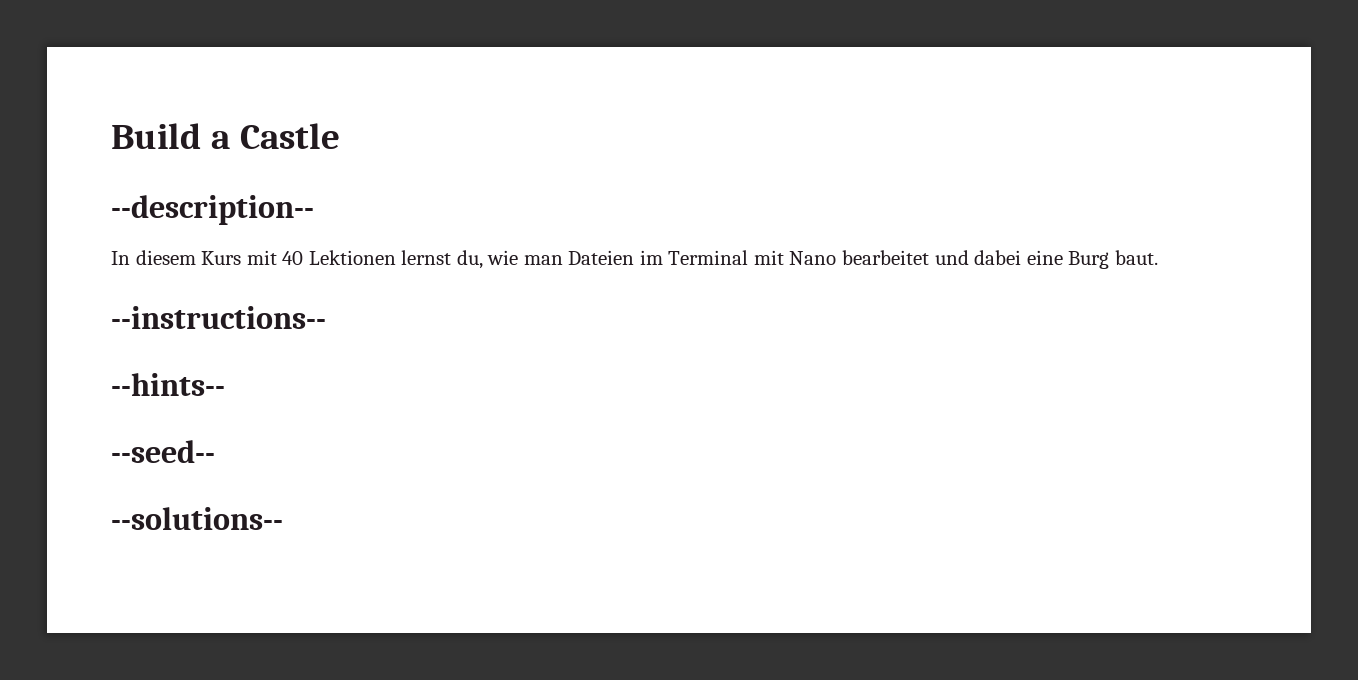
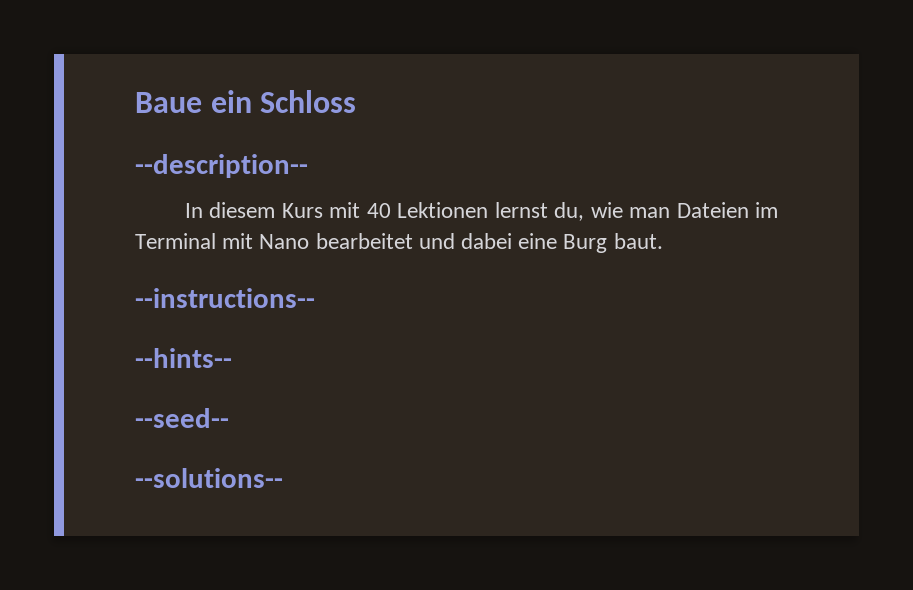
[111,123,340,149] Build a Castle -> [135,90,357,113] Baue ein Schloss

